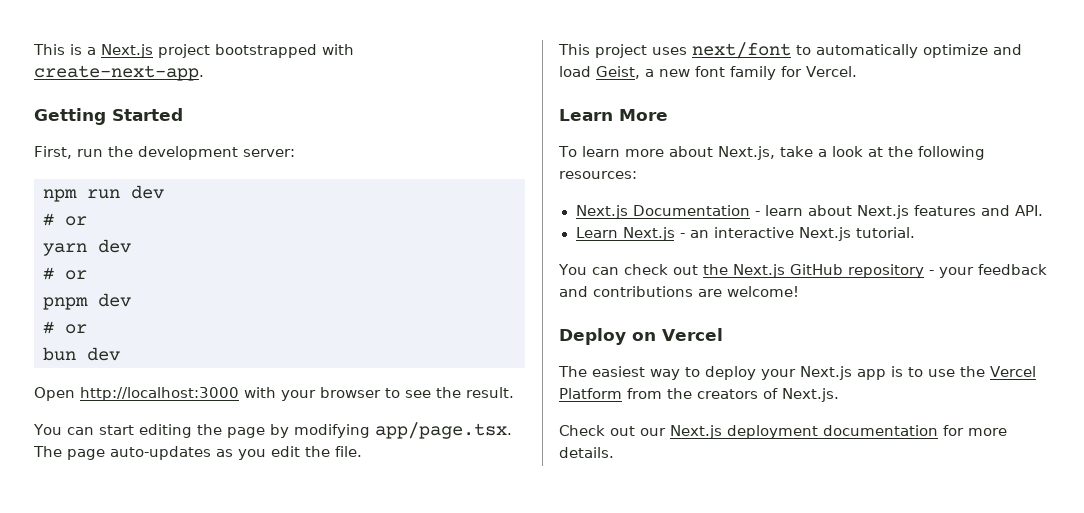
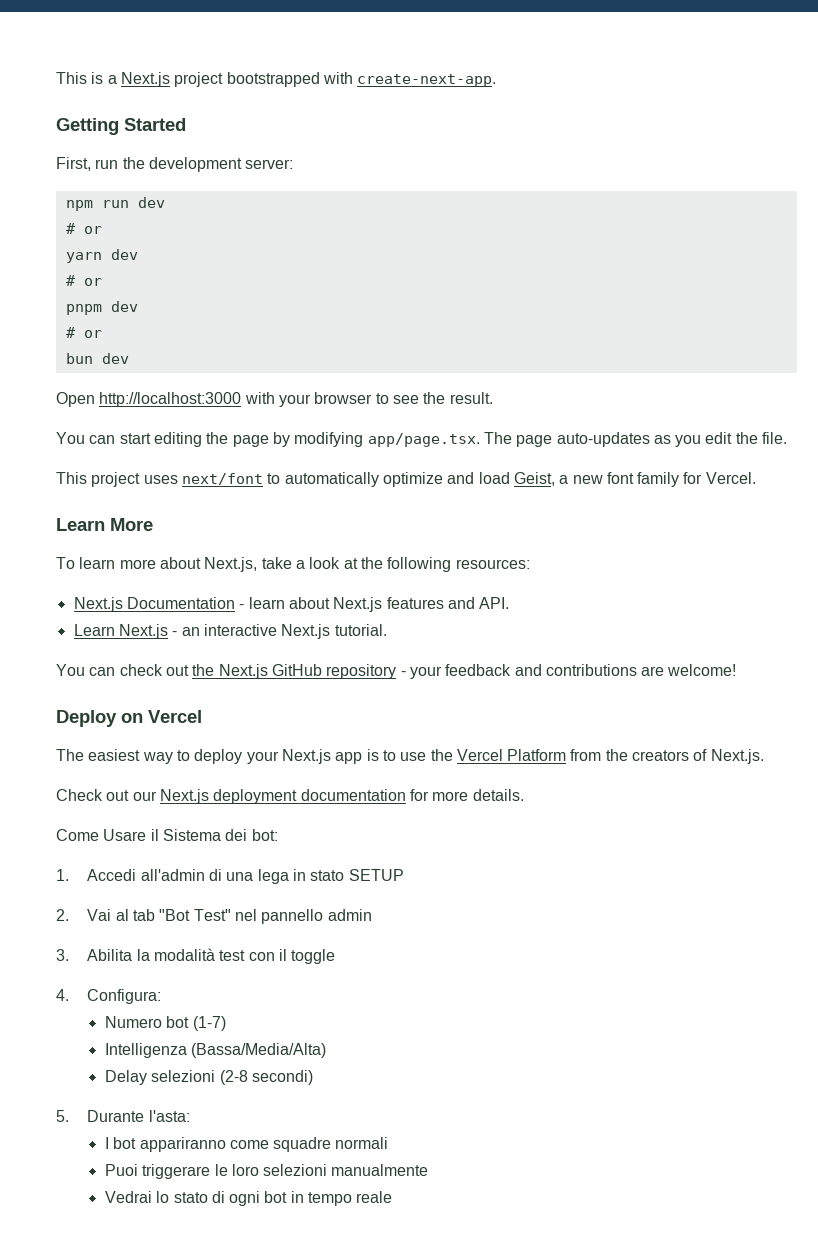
(614, 452) none -> [56,829,278,841] [56,869,404,884] [56,909,372,924] [56,948,336,964] [56,989,162,1004] [104,1016,226,1031] [104,1043,327,1058] [104,1070,313,1085] [56,1110,190,1122] [104,1137,389,1152] [104,1164,429,1179] [104,1191,393,1206] // Come Usare il Sistema dei bot: // 1. Accedi all'admin di una lega in stato SETUP // 2. Vai al tab "Bot Test" nel pannello admin // 3. Abilita la modalità test con il toggle // 4. Configura: // Numero bot (1-7) // Intelligenza (Bassa/Media/Alta) // Delay selezioni (2-8 secondi) // 5. Durante l'asta: // I bot appariranno come squadre normali // Puoi triggerare le loro selezioni manualmente // Vedrai lo stato di ogni bot in tempo reale

